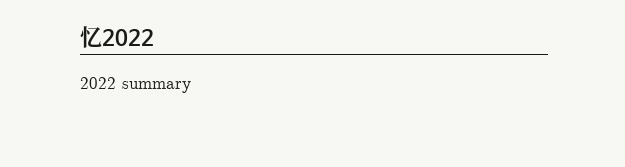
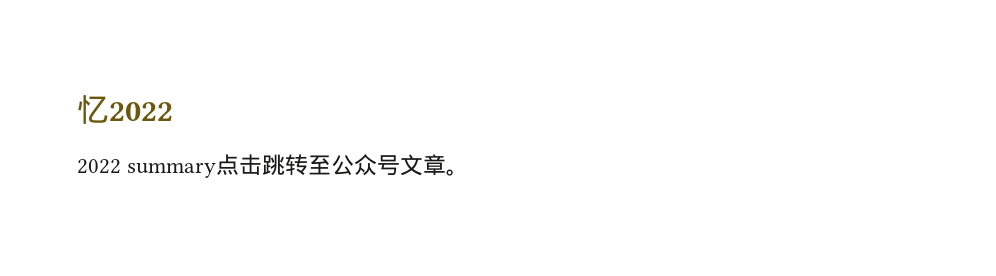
(191, 87) none -> [216,154,470,176] 点击跳转至公众号文章。

